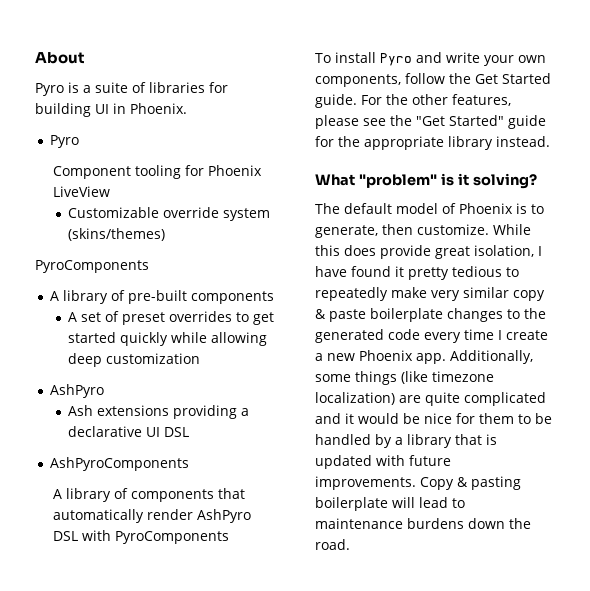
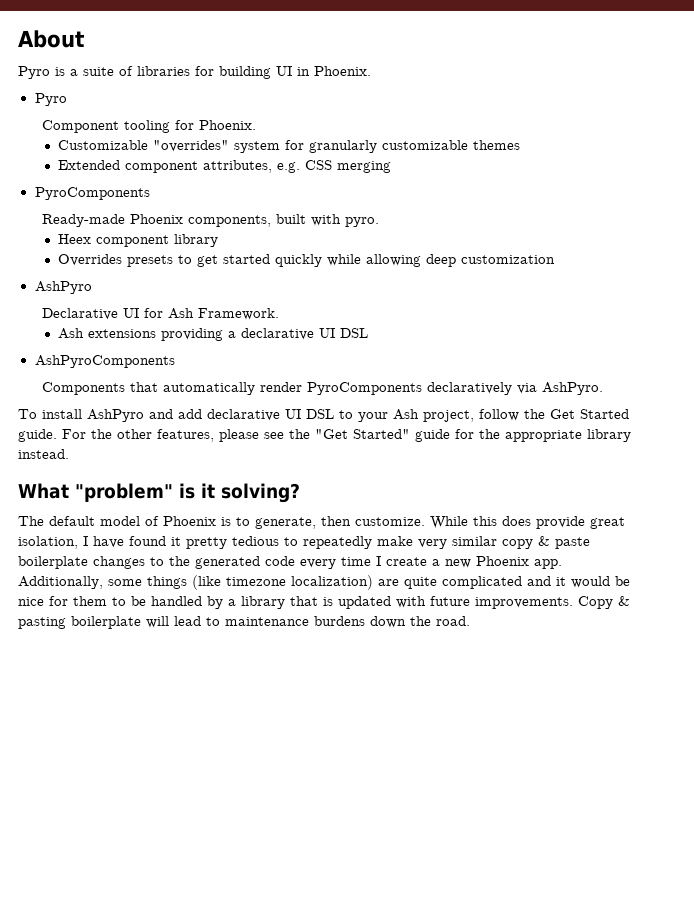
[208,165,263,176] [53,186,111,197] Phoenix LiveView -> [198,120,256,130] Phoenix.
[163,207,271,221] [68,228,166,241] [35,260,149,273] [49,290,274,304] [68,311,233,325] override system (skins/themes) // PyroComponents // A library of pre-built components // A set of preset overrides -> [153,140,521,153] [58,160,392,173] [34,187,150,200] [41,214,379,227] [58,234,219,247] [58,254,174,267] "overrides" system for granularly customizable themes // Extended component attributes, e.g. CSS merging // PyroComponents // Ready-made Phoenix components, built with pyro. // Heex component library // Overrides presets
(104, 391) none -> [41,308,279,320] // Declarative UI for Ash Framework.
[53,488,246,502] [53,509,252,523] [53,530,230,544] [315,52,546,66] [315,74,401,87] A library of components that automatically render AshPyro DSL with PyroComponents // To install Pyro and write your own components, -> [41,382,603,395] [18,409,474,422] Components that automatically render PyroComponents declaratively via AshPyro. // To install AshPyro and add declarative UI DSL to your Ash project,

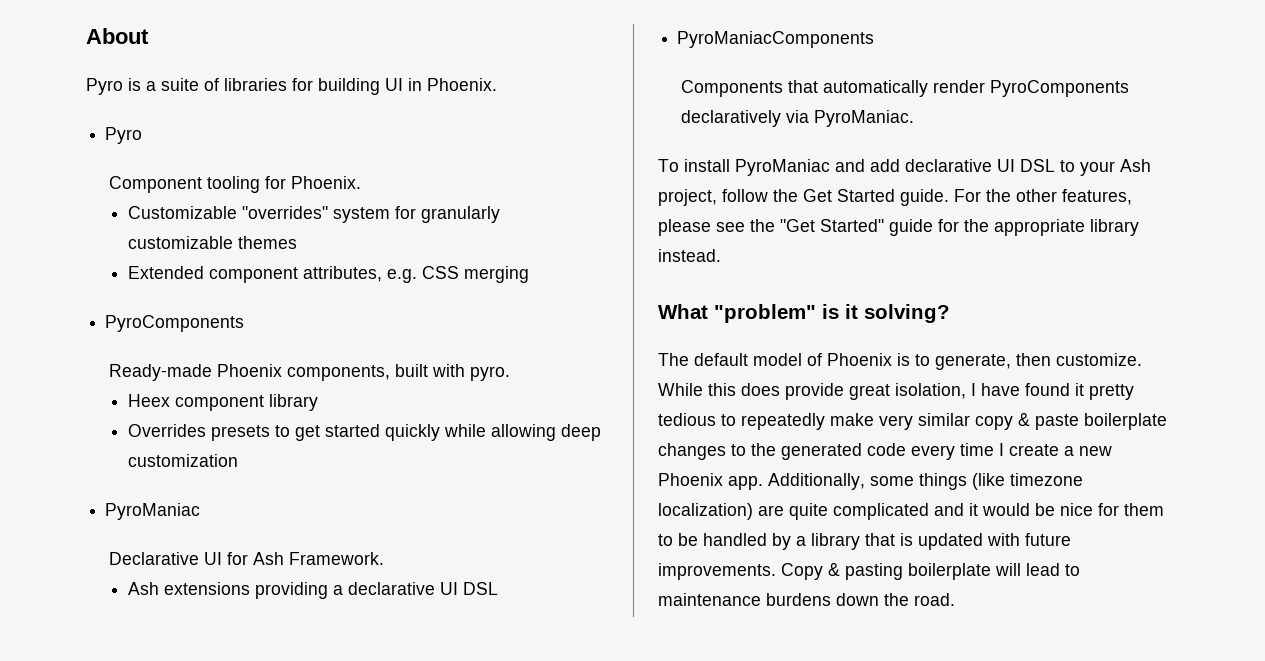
[34,281,92,294] AshPyro -> [105,503,201,520] PyroManiac
[34,355,175,368] AshPyroComponents -> [677,31,875,48] PyroManiacComponents
[541,382,603,395] AshPyro. -> [813,110,914,127] PyroManiac.
[87,409,144,422] AshPyro -> [735,159,830,176] PyroManiac

